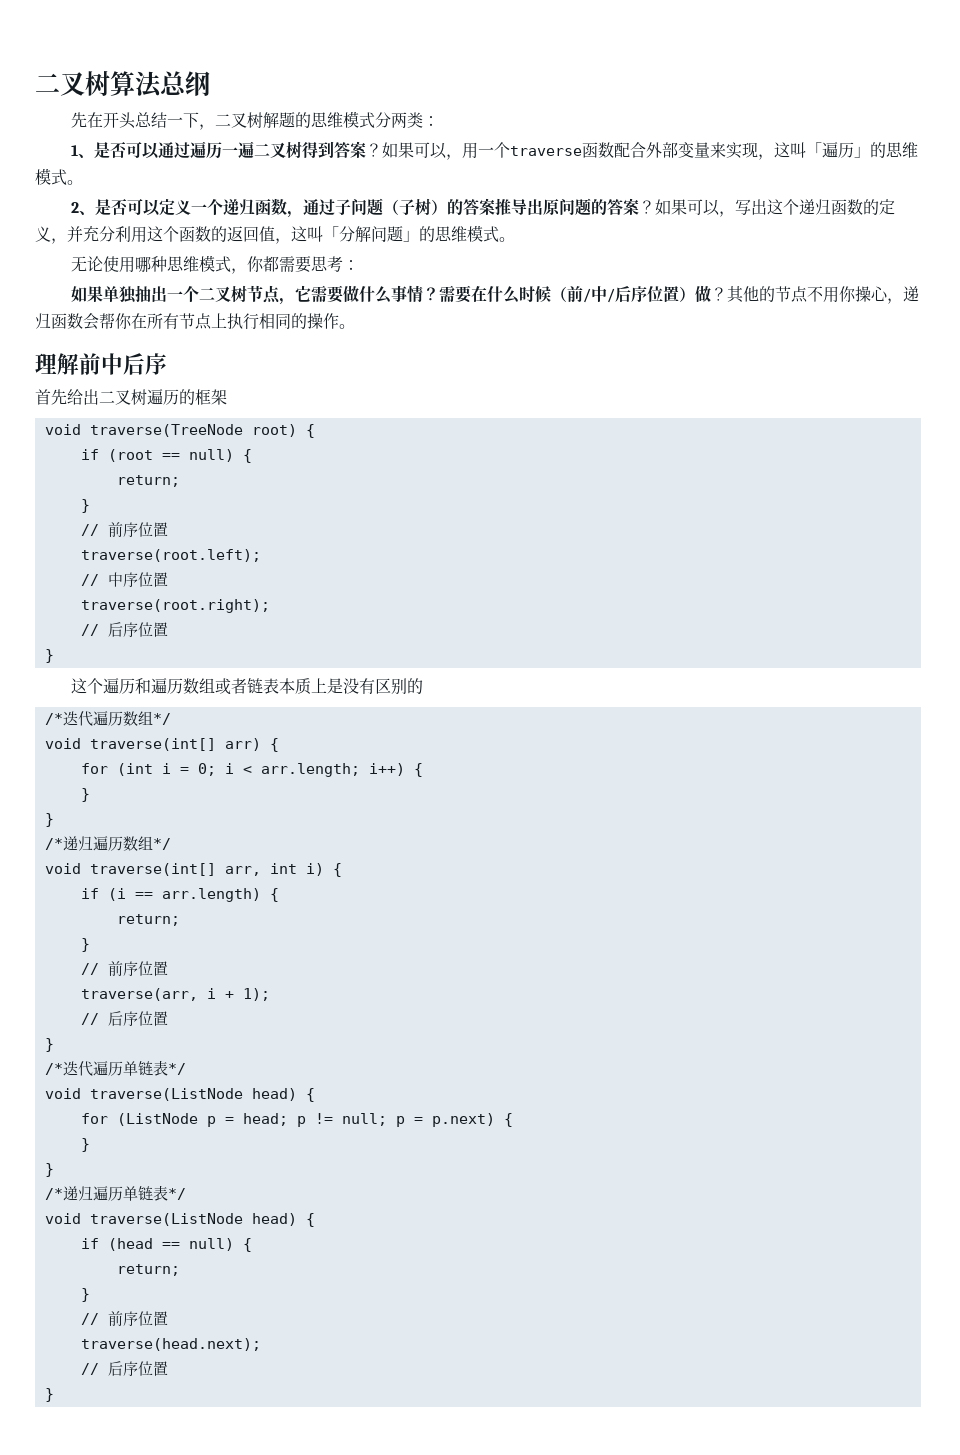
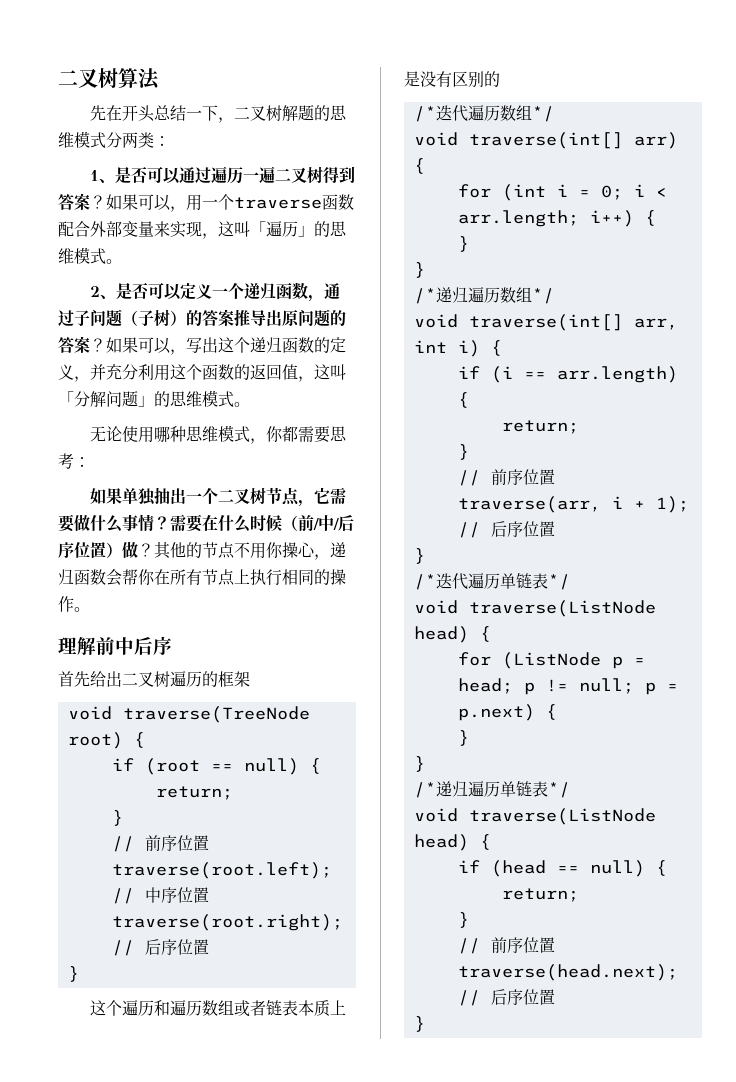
[160,71,210,96] 总纲 -> (160, 79) none

